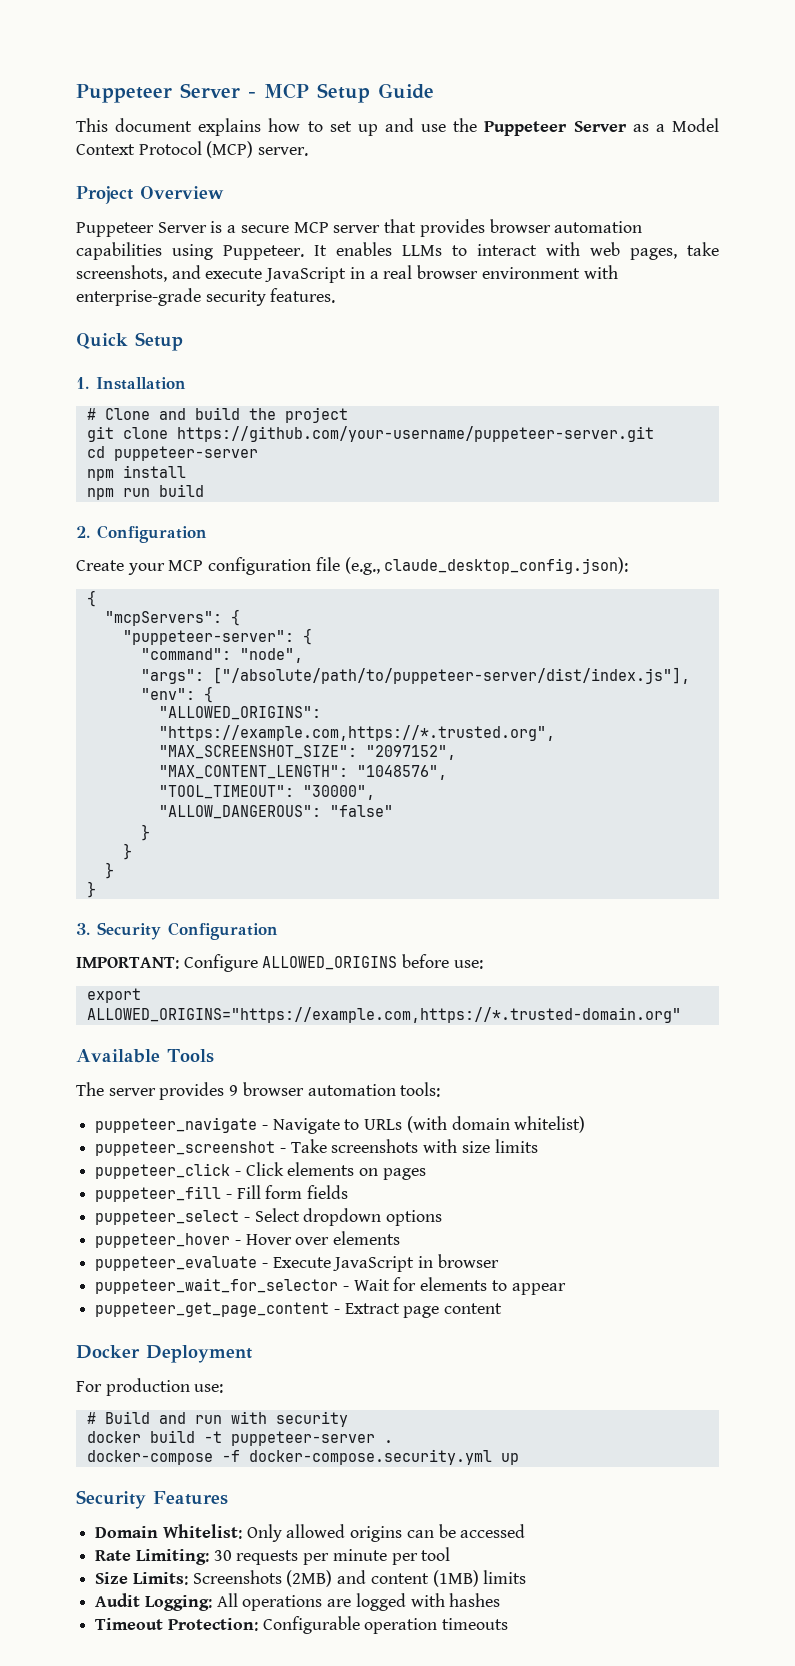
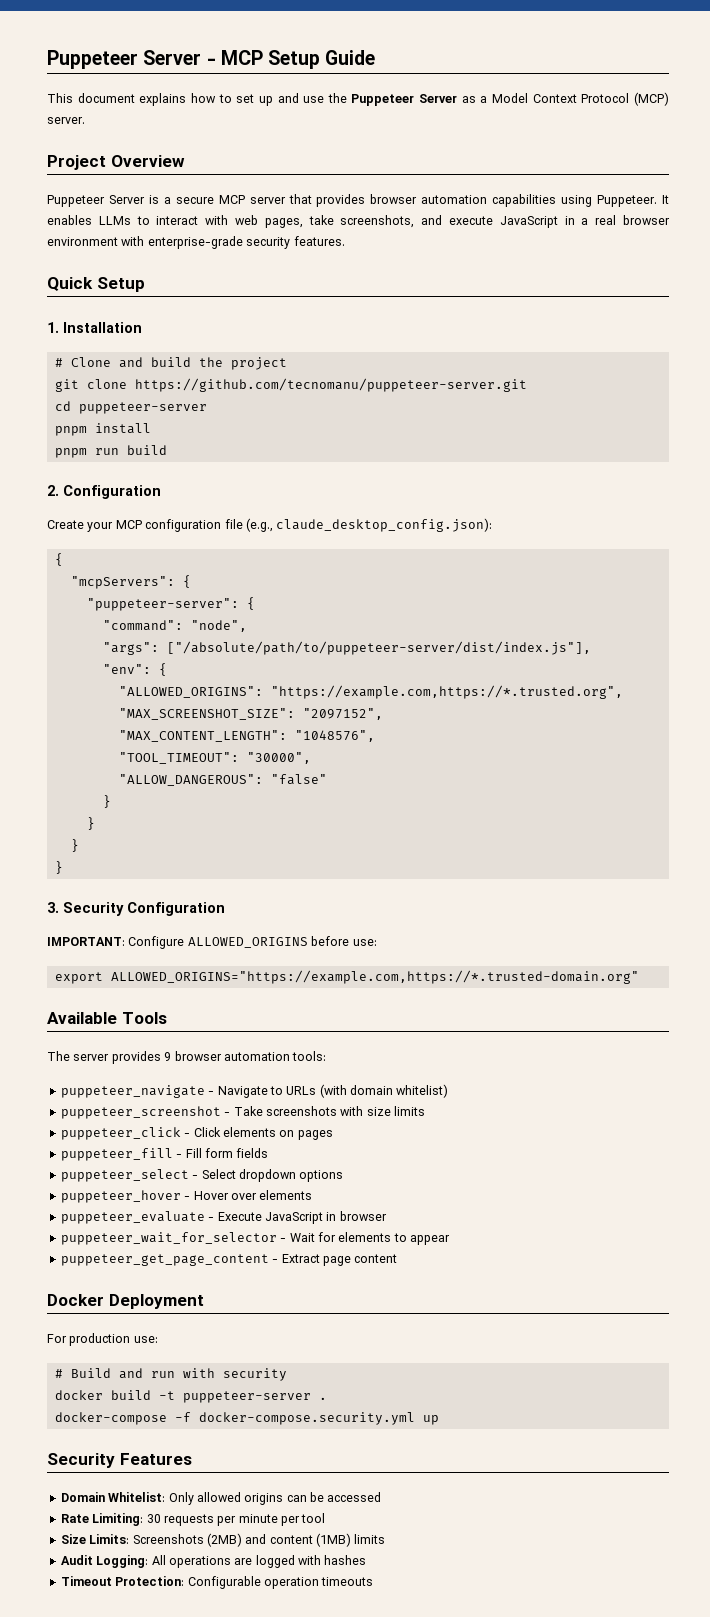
[176,426,654,442] https://github.com/your-username/puppeteer-server.git -> [134,378,527,392] https://github.com/tecnomanu/puppeteer-server.git
[86,469,114,481] npm -> [54,426,87,436] pnpm
[86,488,114,500] npm -> [54,448,87,458] pnpm

